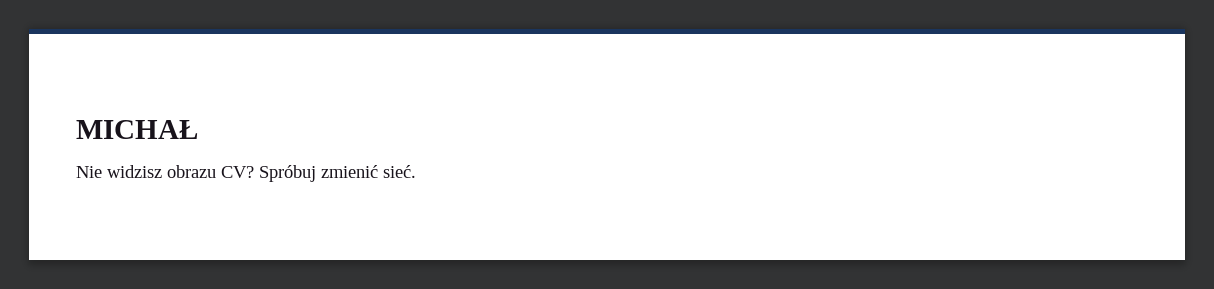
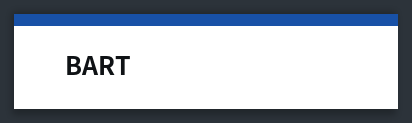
[76,120,198,139] [76,165,416,182] MICHAŁ // Nie widzisz obrazu CV? Spróbuj zmienić sieć. -> [65,56,131,75] BART

